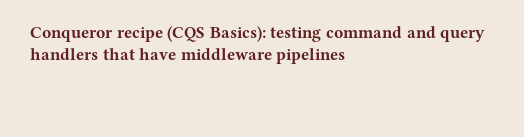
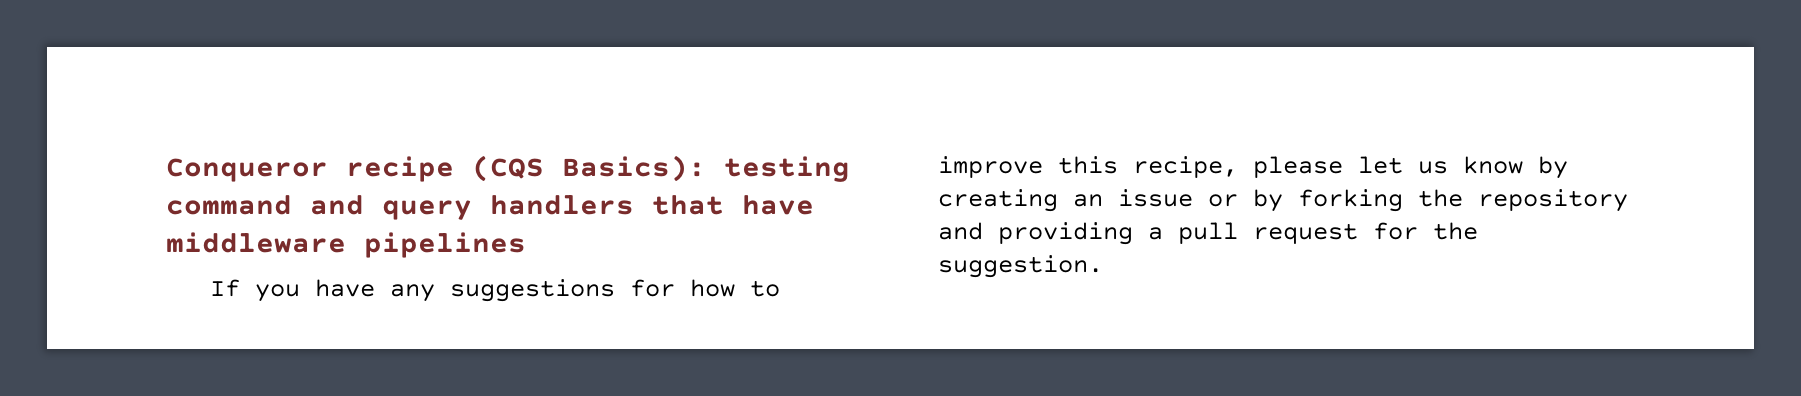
(346, 56) none -> [209,279,780,302] [938,156,1568,179] [938,189,1628,212] [938,222,1478,245] [938,255,1103,278] // If you have any suggestions for how to improve this recipe, please let us know by creating an issue or by forking the repository and providing a pull request for the suggestion.

